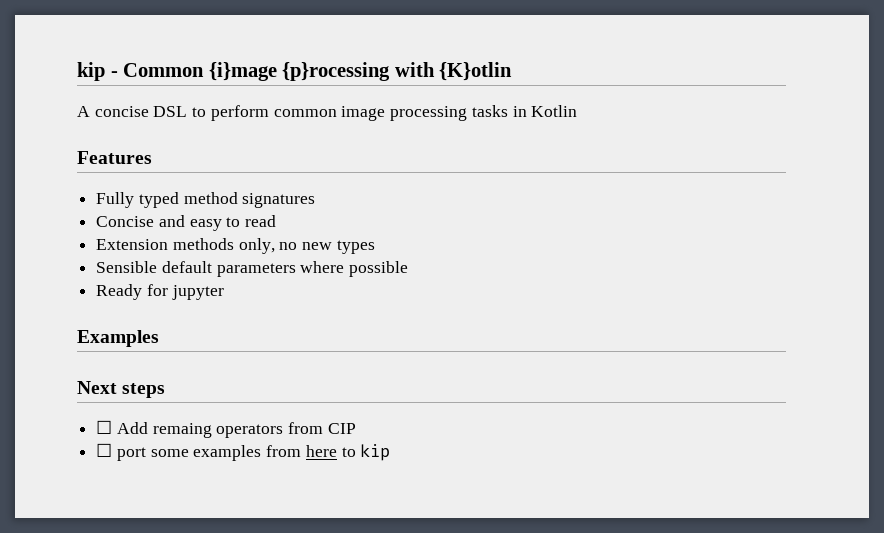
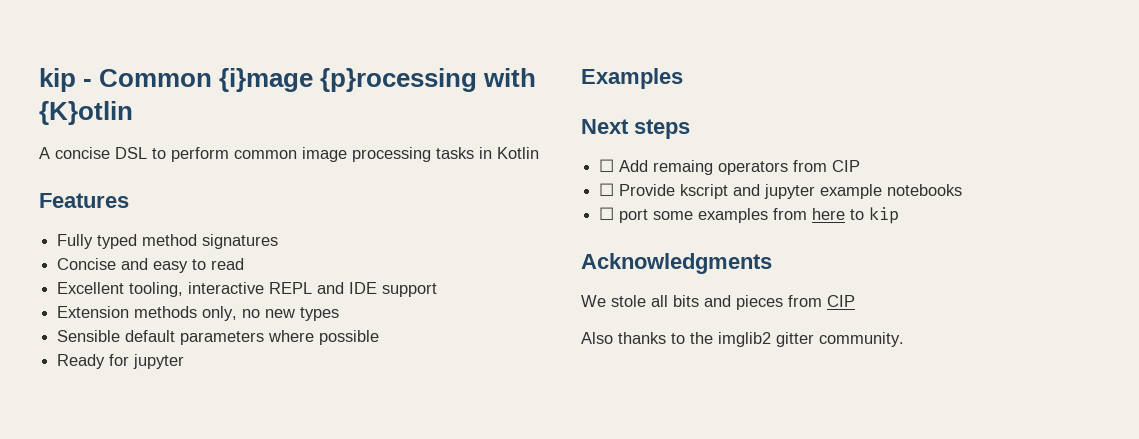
(277, 221) none -> [57,282,438,297] // Excellent tooling, interactive REPL and IDE support
(356, 428) none -> [599,183,963,199] // ☐ Provide kscript and jupyter example notebooks
(391, 452) none -> [581,253,772,274] [581,295,855,310] [581,332,904,347] // Acknowledgments // We stole all bits and pieces from CIP // Also thanks to the imglib2 gitter community.

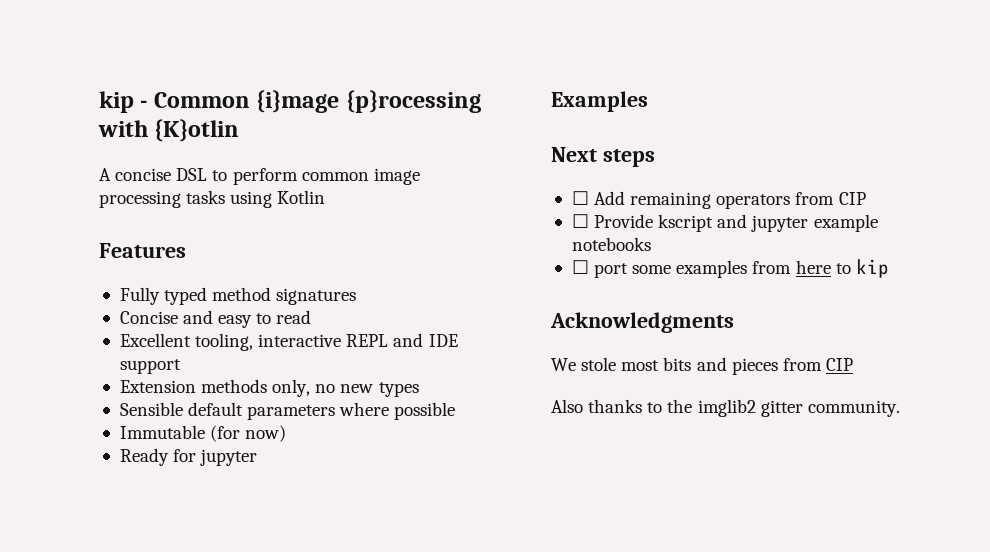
[479,147,492,159] in -> [230,191,273,208] using
(380, 337) none -> [119,425,287,442] // Immutable (for now)
[653,160,714,175] remaing -> [630,192,712,209] remaining
[651,295,668,307] all -> [621,360,660,371] most

